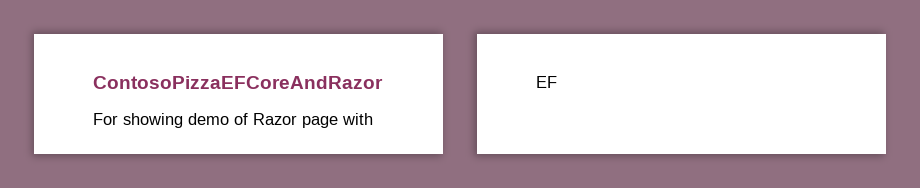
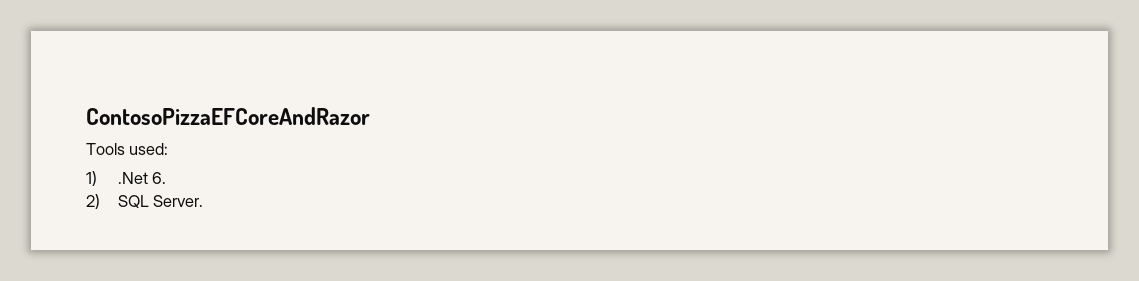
[93,113,373,128] [536,76,557,88] For showing demo of Razor page with EF -> [86,143,169,155] [86,171,167,186] [86,194,204,209] Tools used: // 1) .Net 6. // 2) SQL Server.

